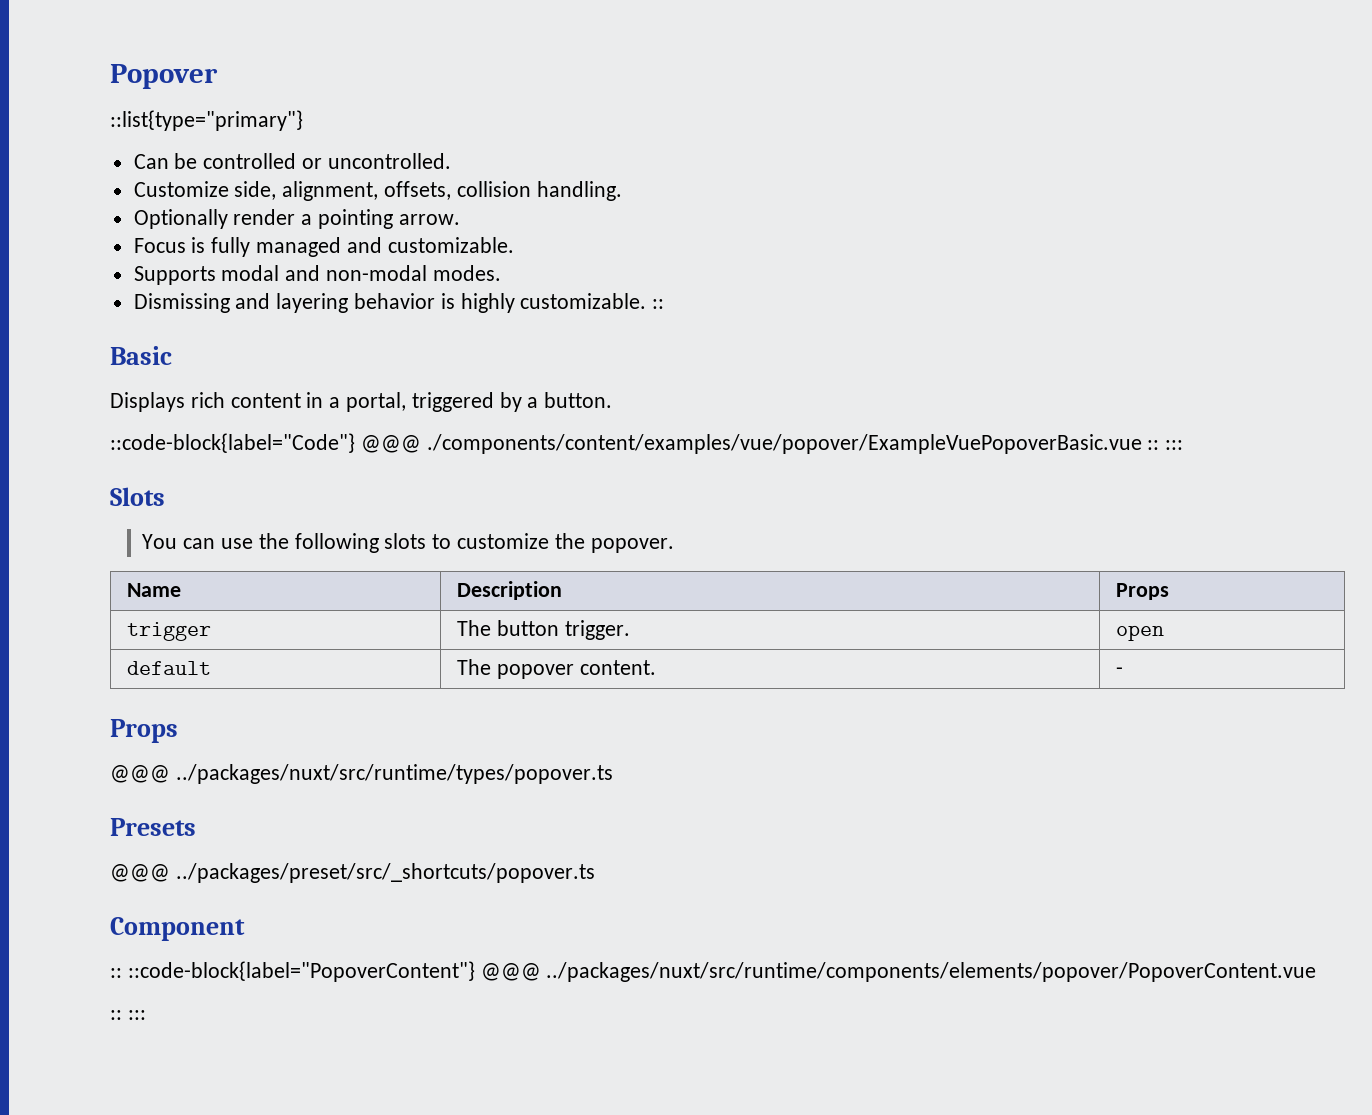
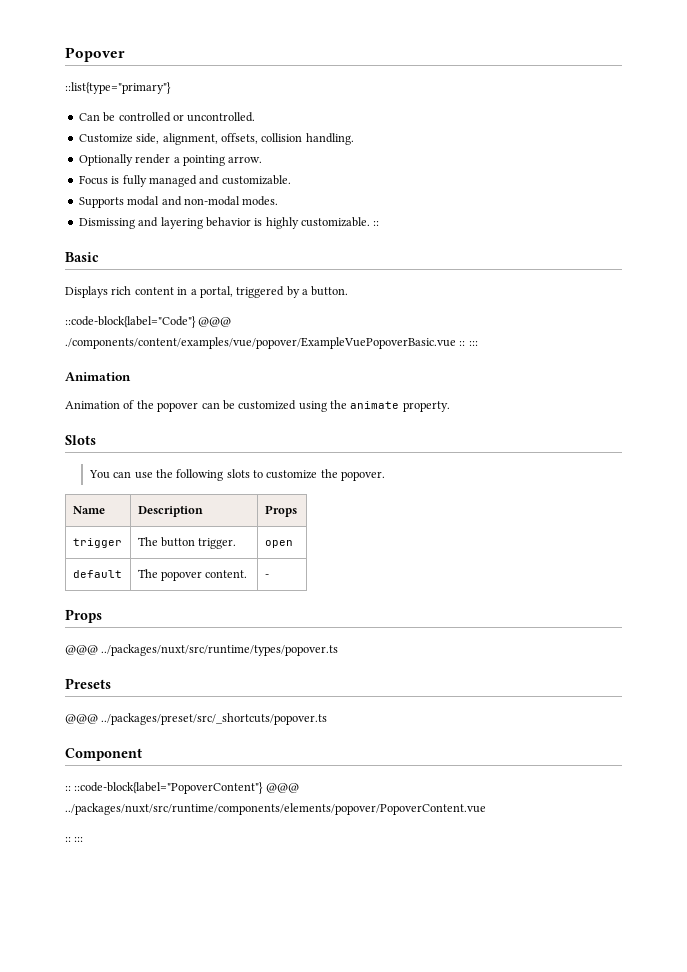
(1184, 445) none -> [65,372,131,381] [65,400,450,412] // Animation // Animation of the popover can be customized using the animate property.

